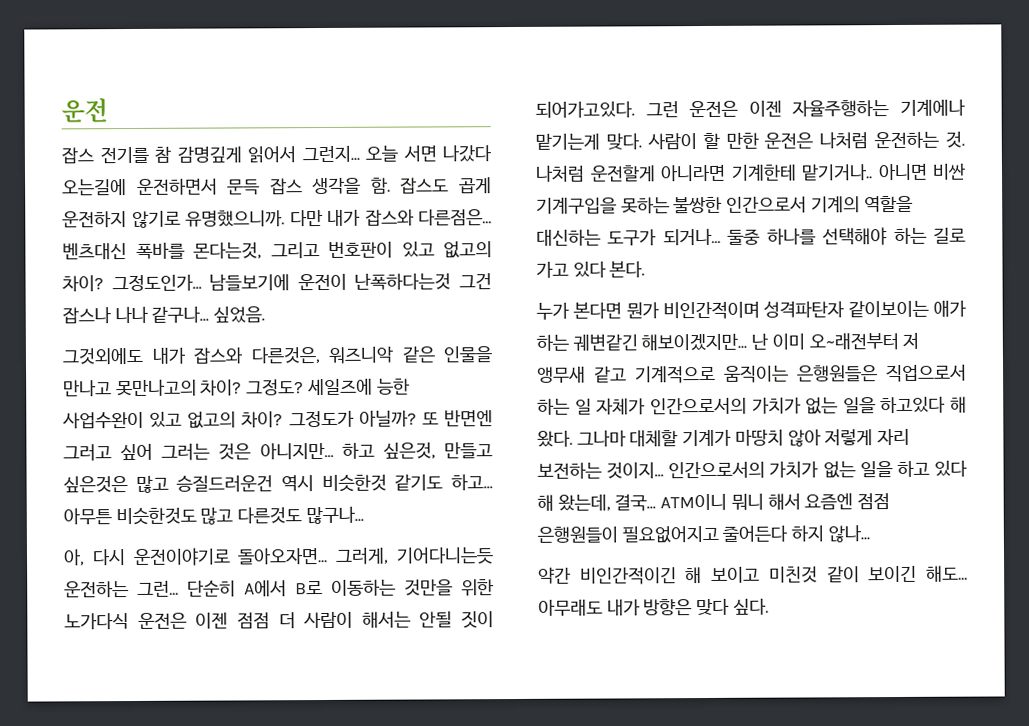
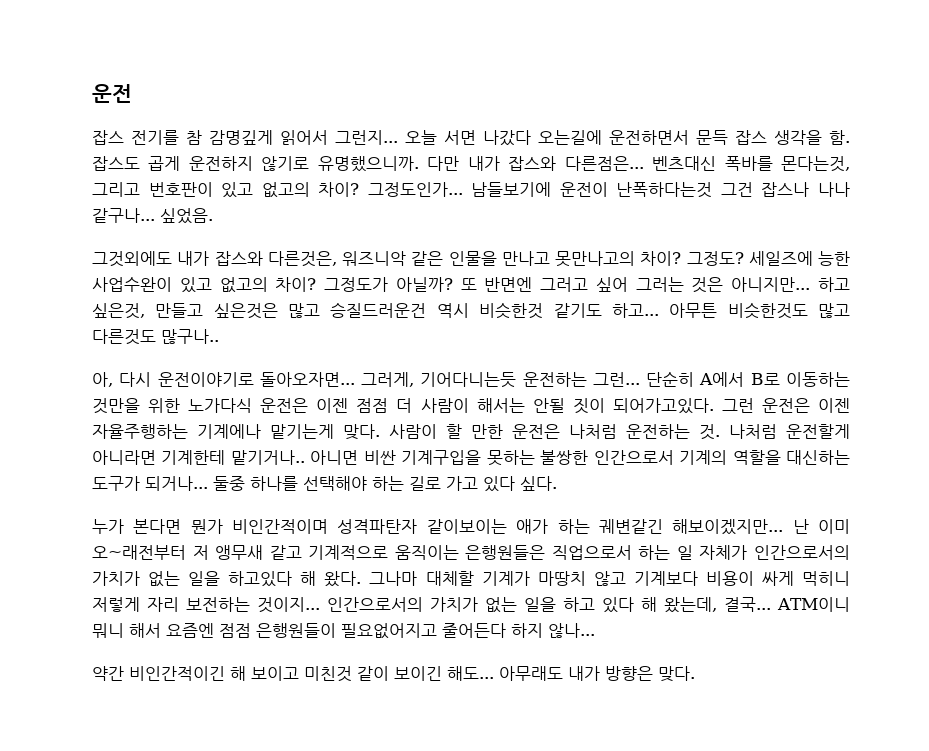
[305,505,364,525] 많구나... -> [161,329,219,344] 많구나..
[609,260,646,278] 본다. -> [520,476,557,491] 싶다.
[787,429,822,447] 않아 -> [593,571,850,586] 않고 기계보다 비용이 싸게 먹히니
[696,598,769,616] 맞다 싶다. -> [658,666,695,682] 맞다.

